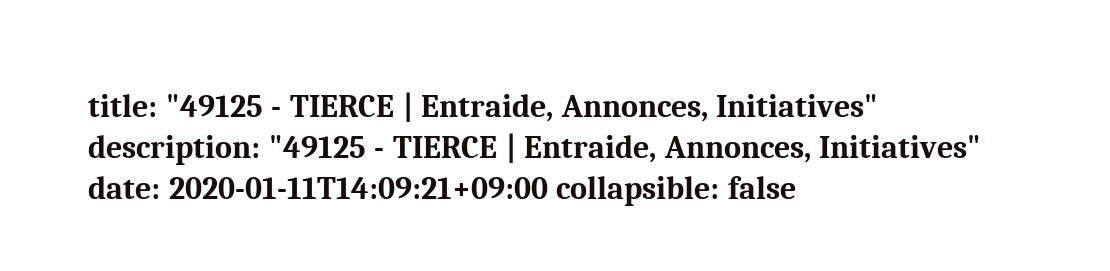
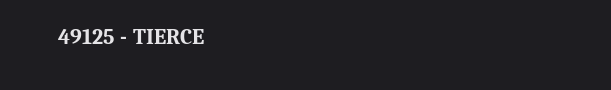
[88,92,879,122] [88,133,982,165] [88,176,796,206] title: "49125 - TIERCE | Entraide, Annonces, Initiatives" description: "49125 - TIERCE | Entraide, Annonces, Initiatives" date: 2020-01-11T14:09:21+09:00 collapsible: false -> [58,28,204,44] 49125 - TIERCE

